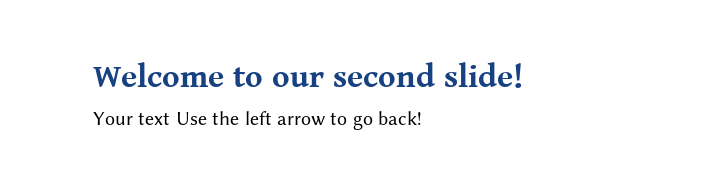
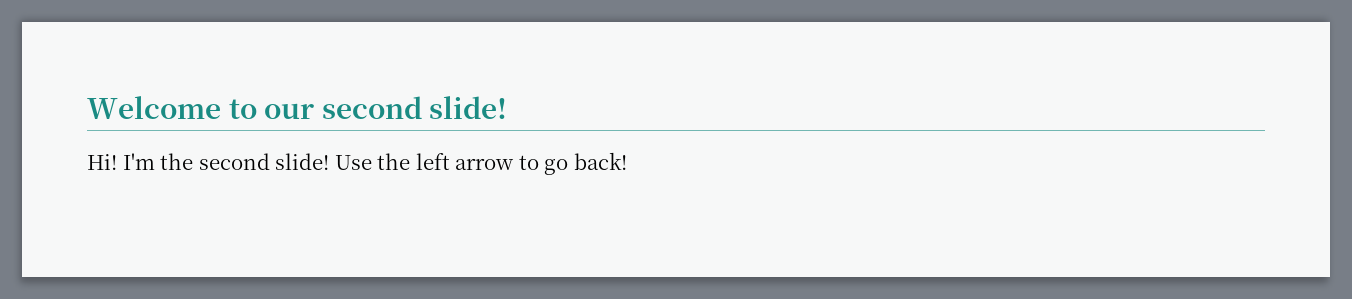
[93,112,171,125] Your text -> [87,153,330,170] Hi! I'm the second slide!

